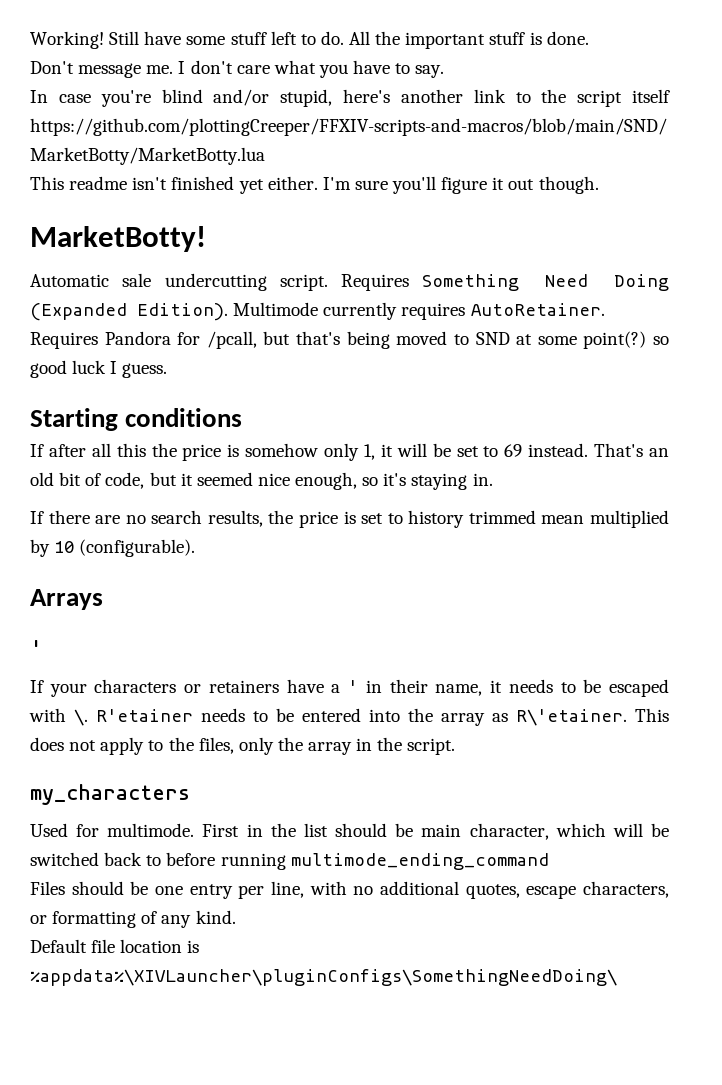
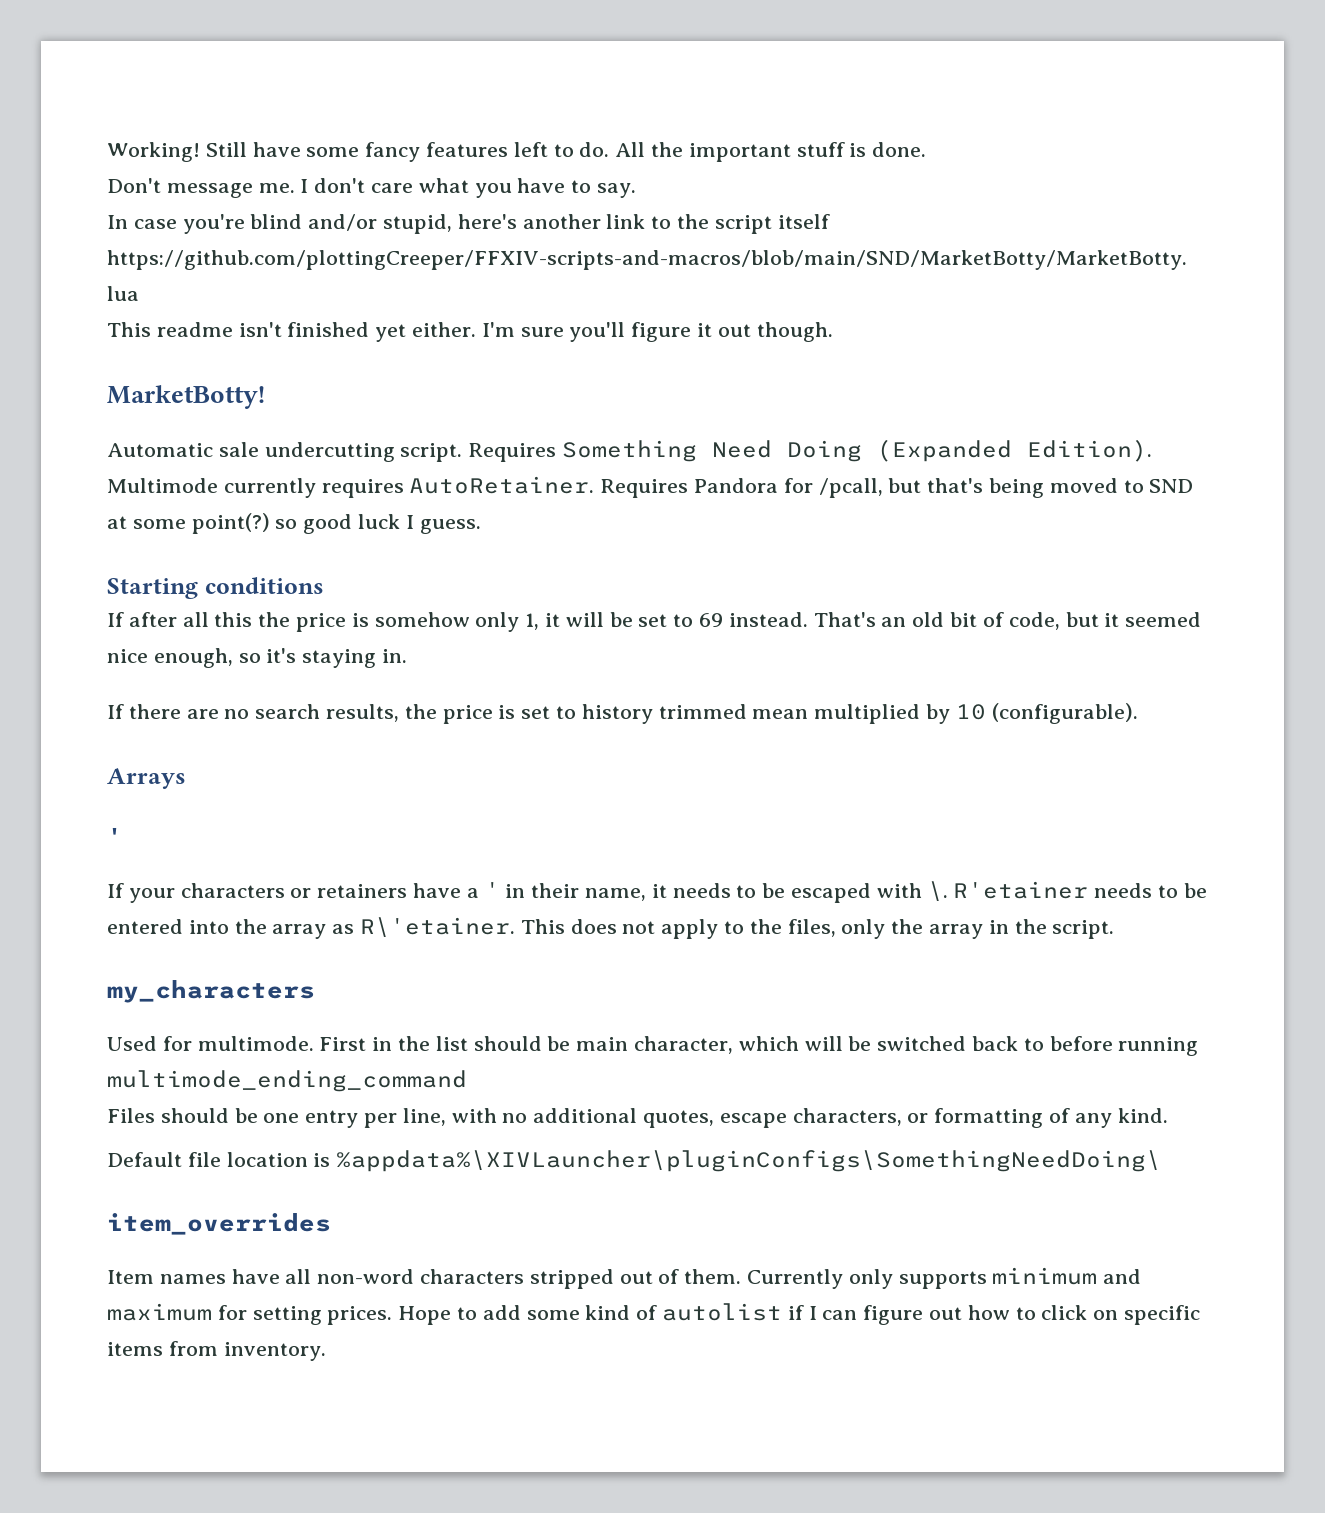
[230,32,267,45] stuff -> [365,142,509,162] fancy features
(617, 977) none -> [107,1213,331,1235] [107,1267,1142,1289] [107,1303,1201,1325] [107,1341,326,1361] // item_overrides // Item names have all non-word characters stripped out of them. Currently only supports minimum and maximum for setting prices. Hope to add some kind of autolist if I can figure out how to click on specific items from inventory.

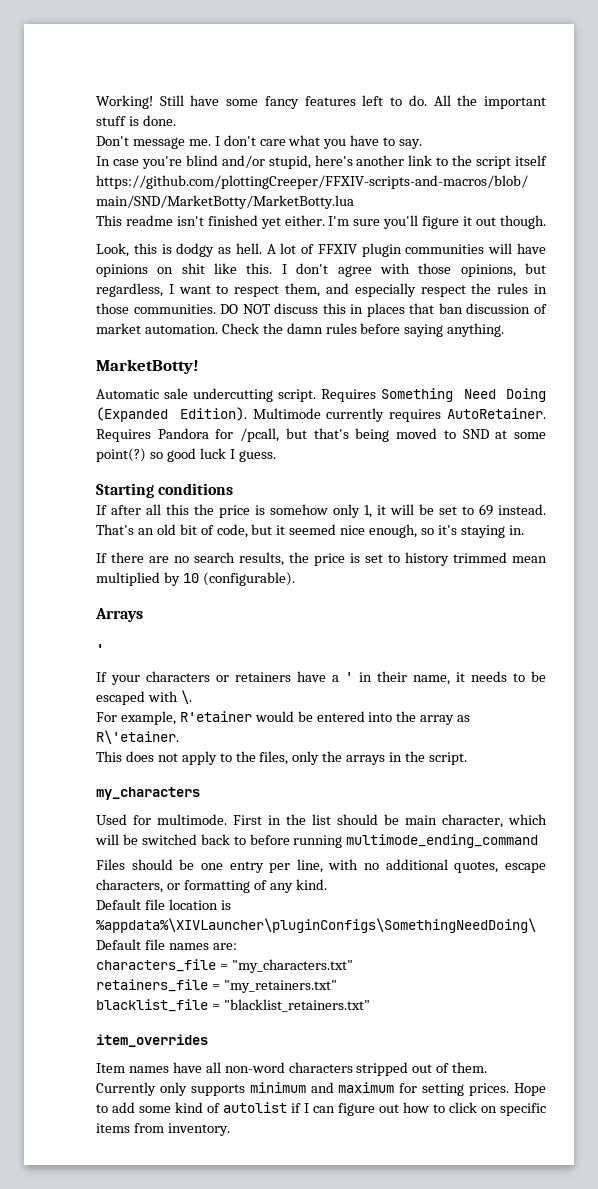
(833, 332) none -> [96,243,546,257] [96,263,546,277] [96,283,547,297] [96,303,547,317] [96,323,505,337] // Look, this is dodgy as hell. A lot of FFXIV plugin communities will have opinions on shit like this. I don't agree with those opinions, but regardless, I want to respect them, and especially respect the rules in those communities. DO NOT discuss this in places that ban discussion of market automation. Check the damn rules before saying anything.
[953,881,1179,899] R'etainer needs to -> [96,711,294,725] // For example, R'etainer would
(516, 927) none -> (179, 737) //
[929,924,984,939] array -> [346,755,386,765] arrays
(1162, 1161) none -> [96,939,237,950] [96,959,353,973] [96,979,337,993] [96,999,370,1012] Default file names are: // characters_file = "my_characters.txt" // retainers_file = "my_retainers.txt" // blacklist_file = "blacklist_retainers.txt"

